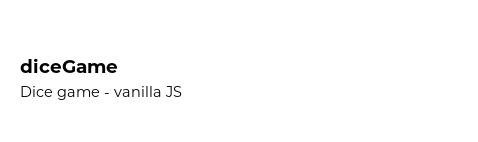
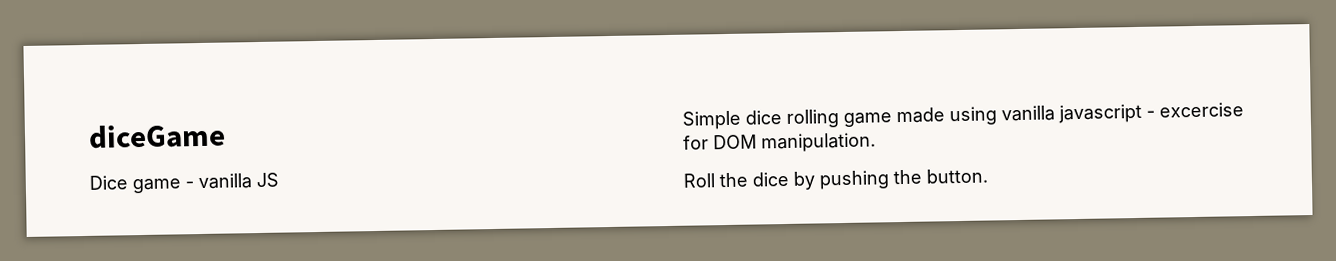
(182, 91) none -> [682,102,1244,130] [683,132,876,153] [683,168,988,190] // Simple dice rolling game made using vanilla javascript - excercise for DOM manipulation. // Roll the dice by pushing the button.

